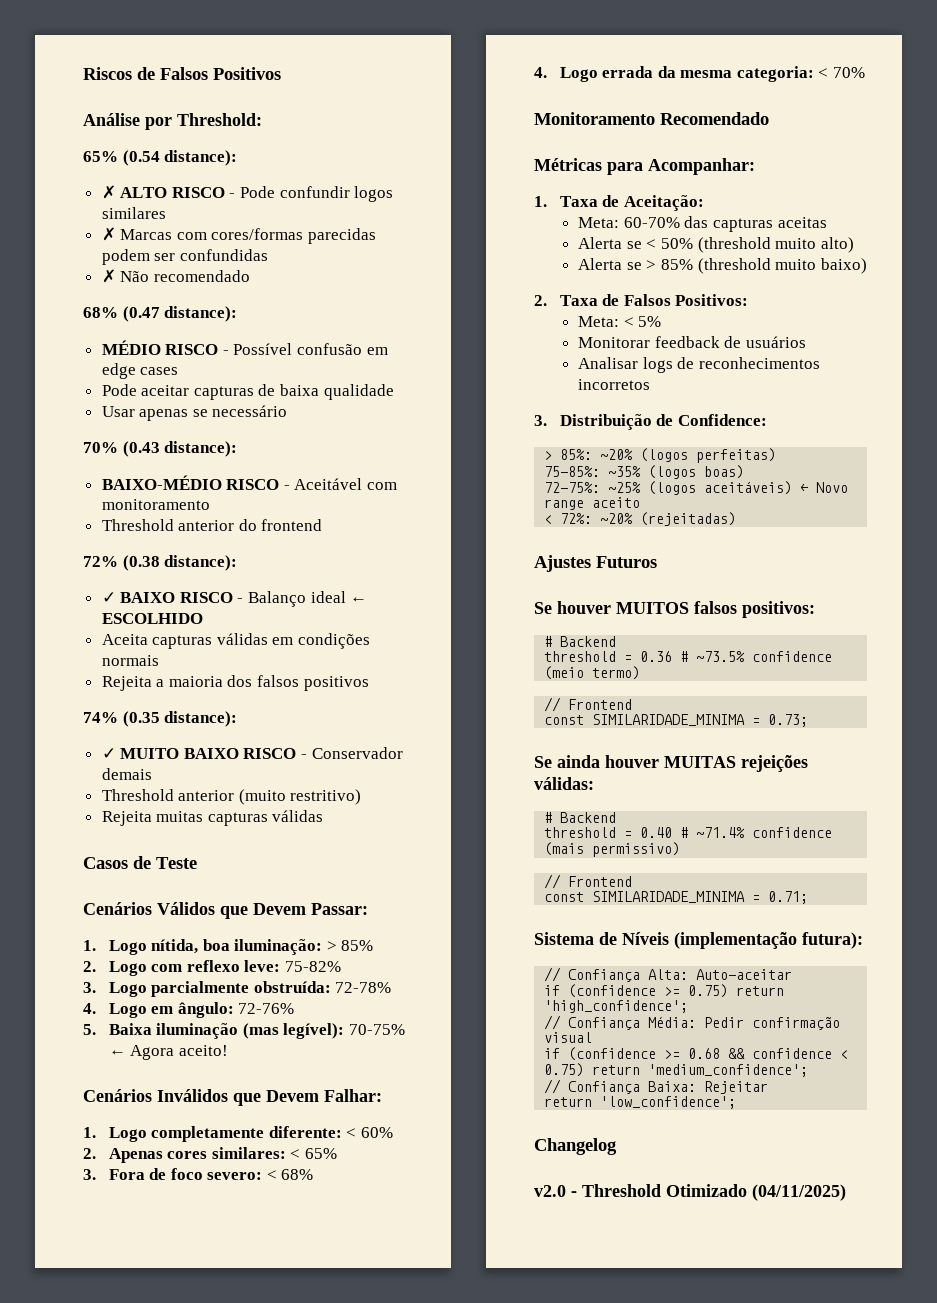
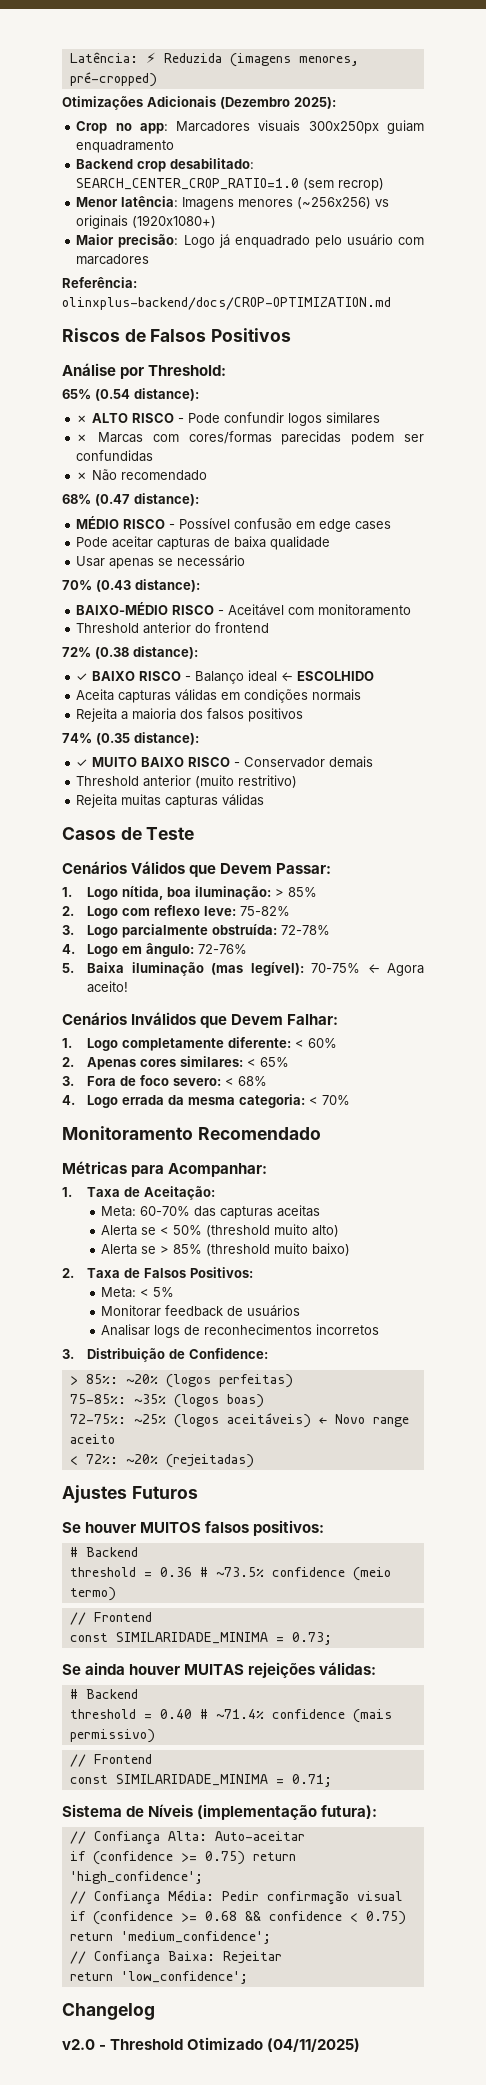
(83, 73) none -> [69,52,359,67] [69,72,157,87] [62,96,336,110] [76,120,424,134] [76,140,175,153] [76,158,255,172] [76,178,385,191] [76,196,390,210] [76,215,217,229] [76,234,424,248] [76,254,150,265] [62,277,137,288] [62,297,391,310] Latência: ⚡ Reduzida (imagens menores, pré-cropped) // Otimizações Adicionais (Dezembro 2025): // Crop no app: Marcadores visuais 300x250px guiam enquadramento // Backend crop desabilitado: SEARCH_CENTER_CROP_RATIO=1.0 (sem recrop) // Menor latência: Imagens menores (~256x256) vs originais (1920x1080+) // Maior precisão: Logo já enquadrado pelo usuário com marcadores // Referência: olinxplus-backend/docs/CROP-OPTIMIZATION.md //

